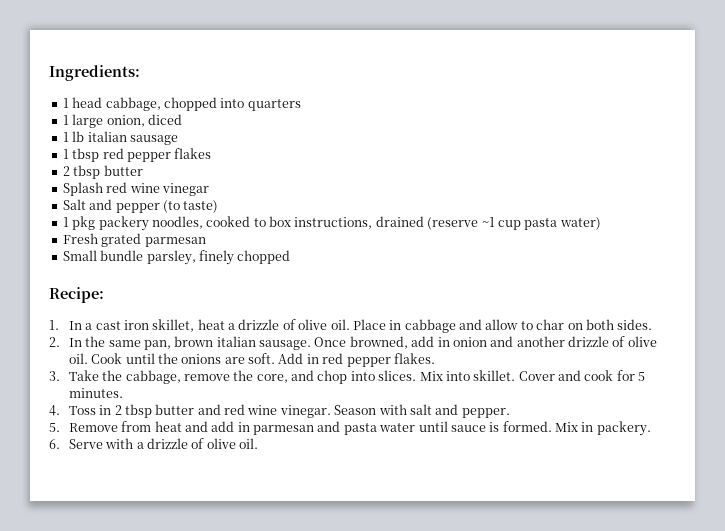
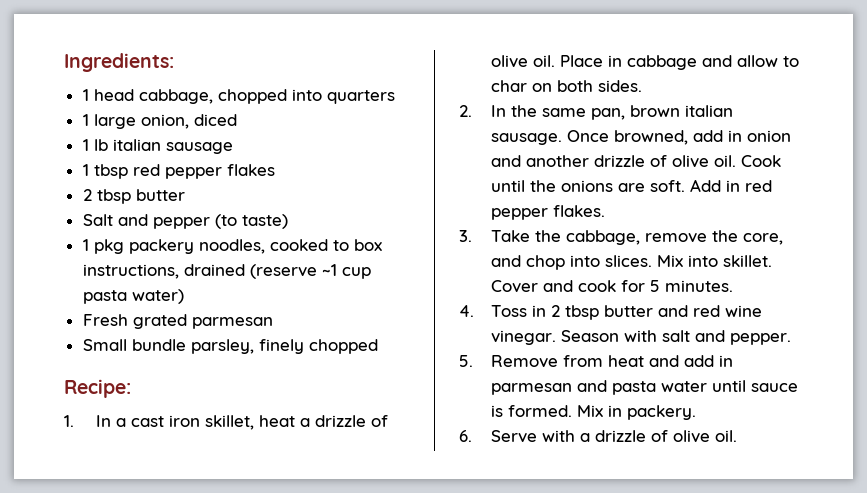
[62,182,209,196] // Splash red wine vinegar -> (185, 195) none

